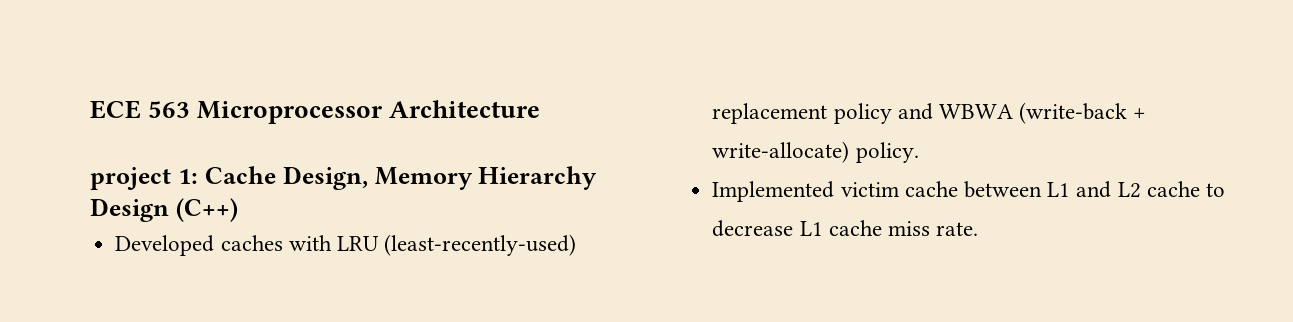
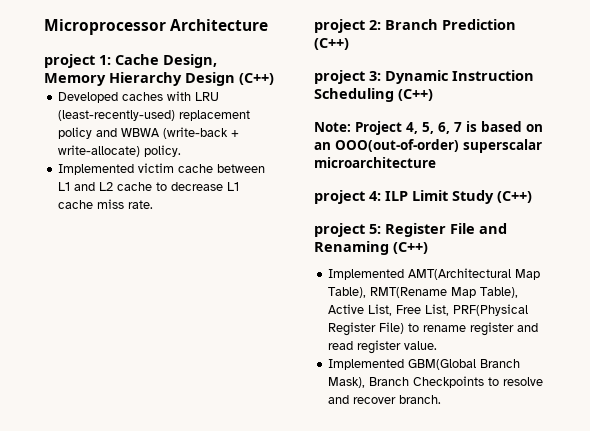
[90,100,191,119] ECE 563 -> (44, 27) none
(979, 229) none -> [314,19,516,33] [314,38,349,50] [314,70,534,84] [314,88,433,102] [314,121,543,135] [314,139,542,153] [314,157,436,168] [314,190,532,204] [314,223,507,237] [314,241,428,255] [328,268,541,280] [328,287,519,298] [328,304,529,316] [328,322,539,336] [328,340,438,354] [328,359,521,370] [328,376,544,388] [328,395,442,404] // project 2: Branch Prediction (C++) // project 3: Dynamic Instruction Scheduling (C++) // Note: Project 4, 5, 6, 7 is based on an OOO(out-of-order) superscalar microarchitecture // project 4: ILP Limit Study (C++) // project 5: Register File and Renaming (C++) // Implemented AMT(Architectural Map Table), RMT(Rename Map Table), Active List, Free List, PRF(Physical Register File) to rename register and read register value. // Implemented GBM(Global Branch Mask), Branch Checkpoints to resolve and recover branch.

